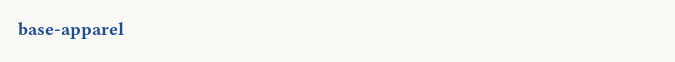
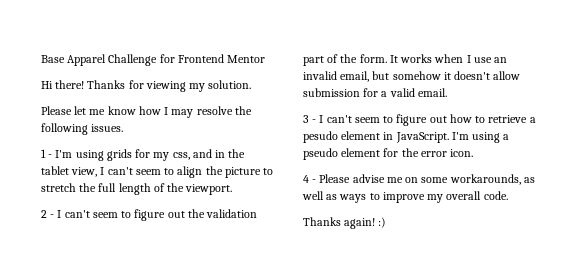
[18,22,124,39] base-apparel -> [41,54,266,66] [41,80,252,92] [41,106,252,118] [41,123,124,135] [41,149,246,161] [41,166,274,178] [41,183,233,195] [41,209,258,221] [303,54,508,66] [303,71,521,82] [303,88,447,97] [303,114,536,126] [303,131,510,143] [303,148,474,160] [303,174,535,185] [302,191,508,203] [303,217,387,229] Base Apparel Challenge for Frontend Mentor // Hi there! Thanks for viewing my solution. // Please let me know how I may resolve the following issues. // 1 - I'm using grids for my css, and in the tablet view, I can't seem to align the picture to stretch the full length of the viewport. // 2 - I can't seem to figure out the validation part of the form. It works when I use an invalid email, but somehow it doesn't allow submission for a valid email. // 3 - I can't seem to figure out how to retrieve a pesudo element in JavaScript. I'm using a pseudo element for the error icon. // 4 - Please advise me on some workarounds, as well as ways to improve my overall code. // Thanks again! :)

